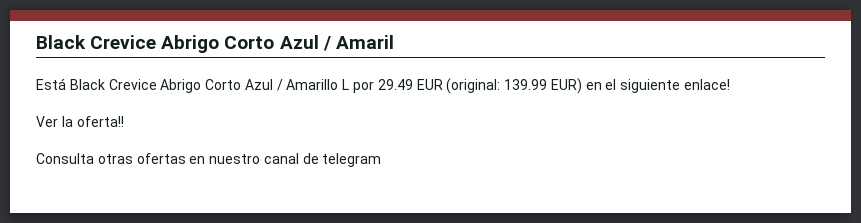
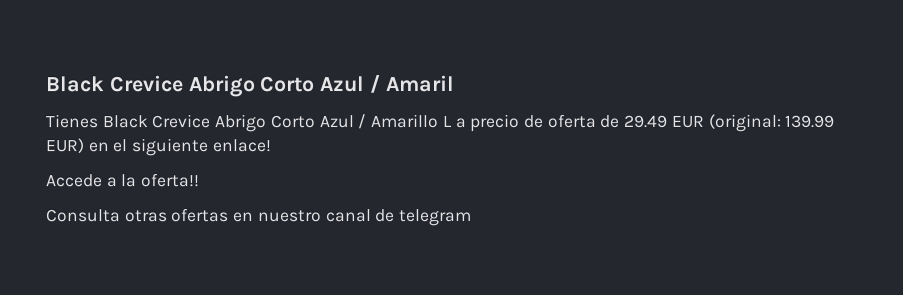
[36,78,66,90] Está -> [45,114,98,129] Tienes
[353,81,375,93] por -> [454,113,620,132] a precio de oferta de
[36,116,58,127] Ver -> [46,174,118,188] Accede a

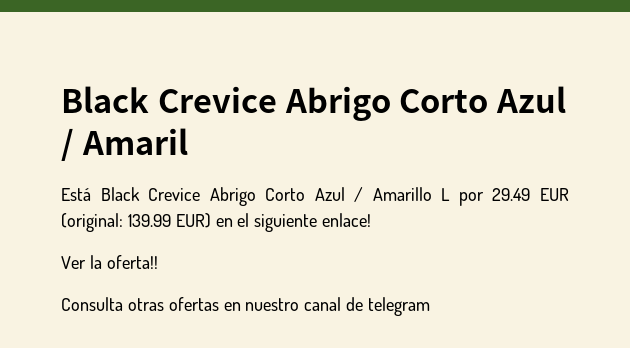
[45,114,98,129] Tienes -> [61,188,91,201] Está
[454,113,620,132] a precio de oferta de -> [458,192,484,206] por
[46,174,118,188] Accede a -> [61,256,86,269] Ver

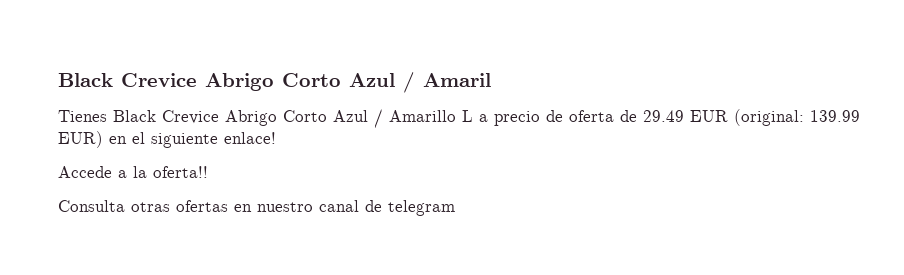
[61,188,91,201] Está -> [58,110,107,122] Tienes
[458,192,484,206] por -> [479,110,637,126] a precio de oferta de
[61,256,86,269] Ver -> [58,166,127,178] Accede a

